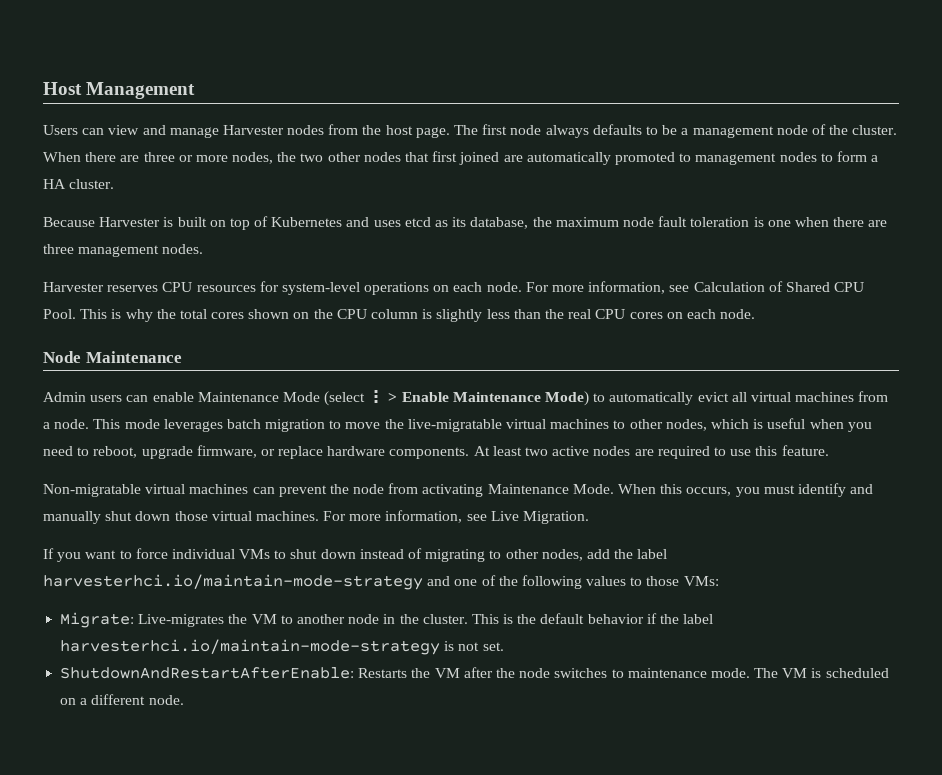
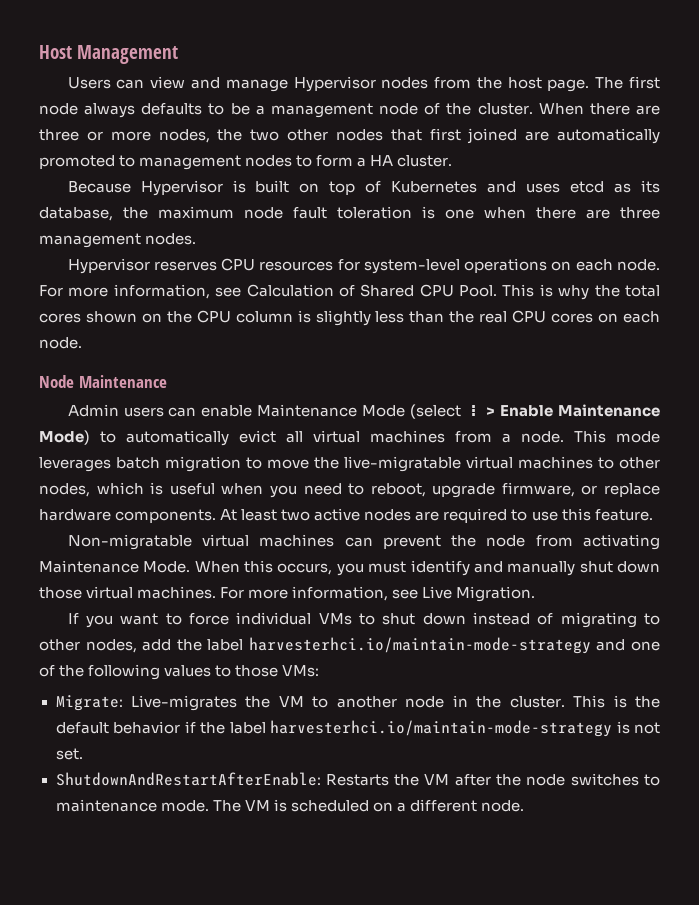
[222,125,284,135] Harvester -> [293,76,376,92] Hypervisor
[99,217,161,227] Harvester -> [140,180,223,196] Hypervisor
[43,282,104,292] Harvester -> [67,258,150,274] Hypervisor

